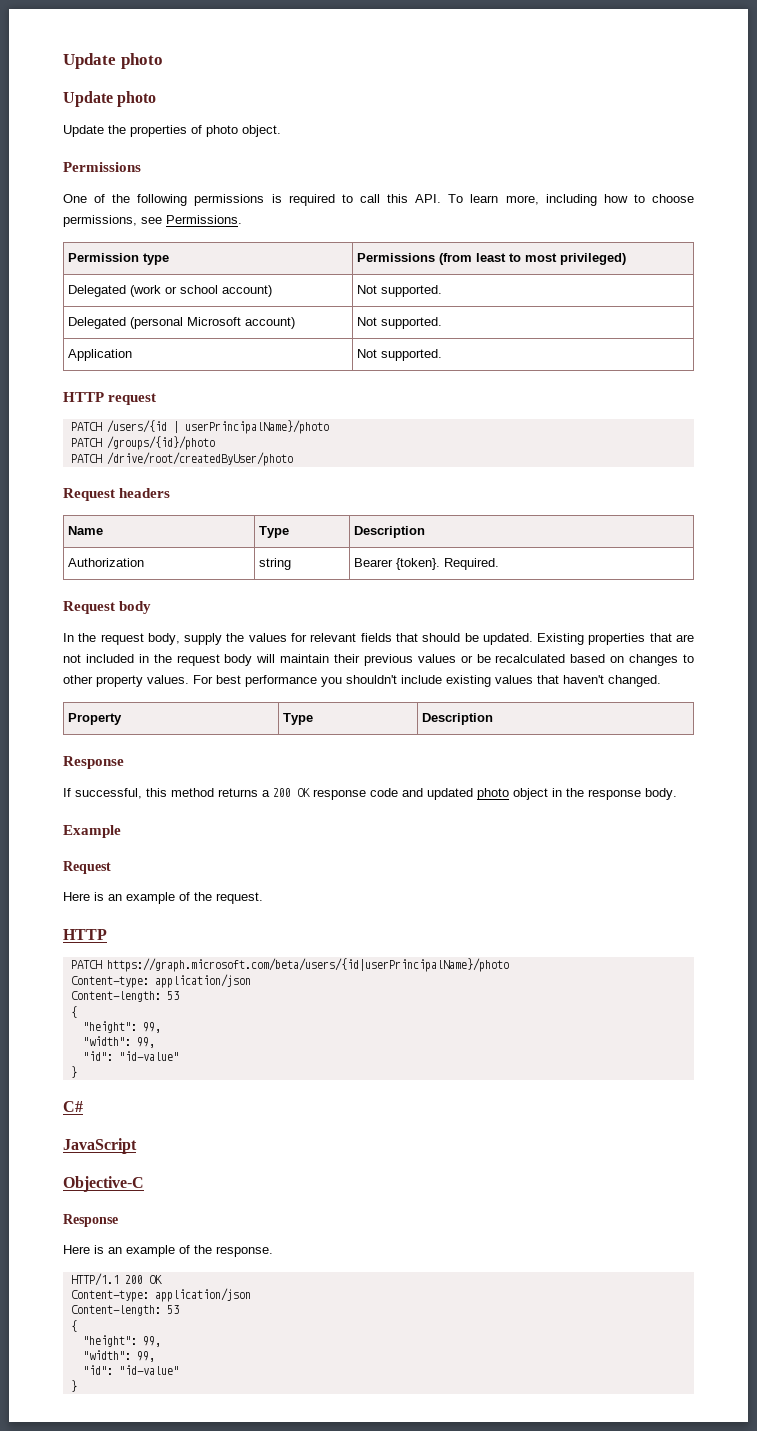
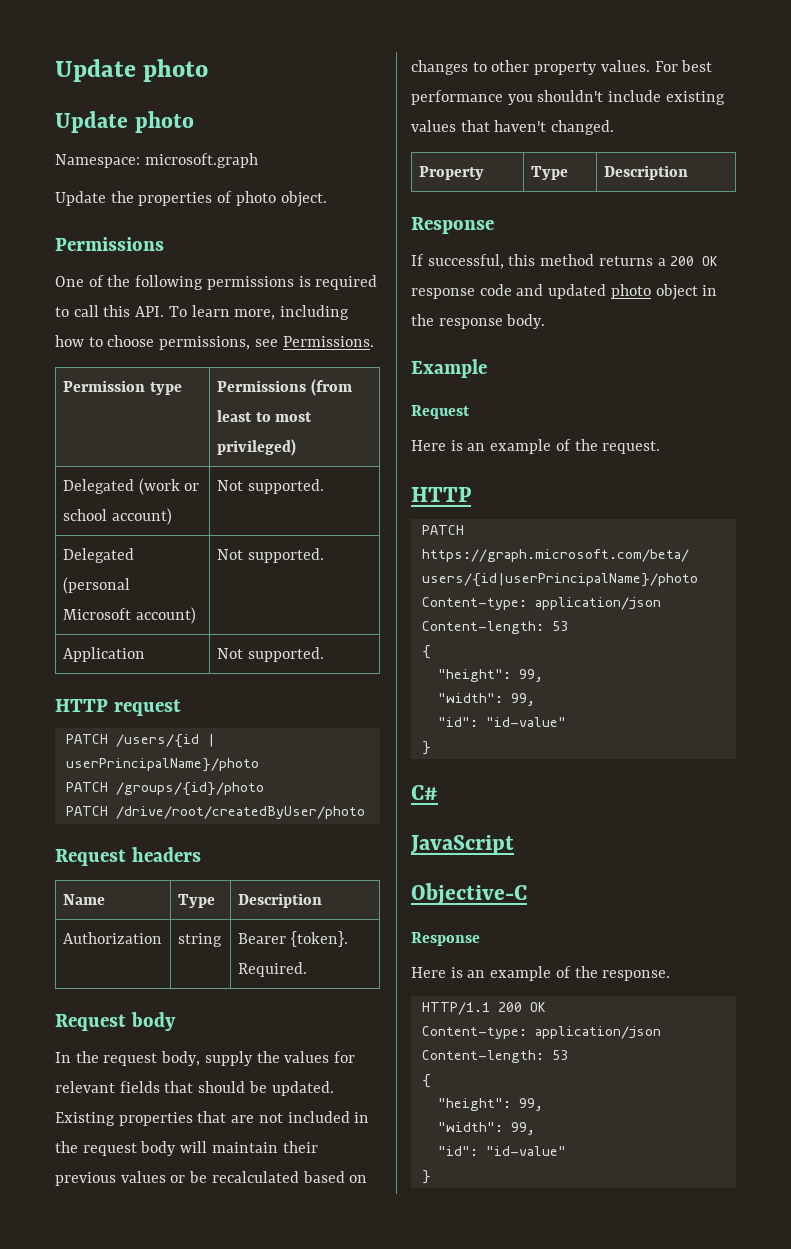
(157, 99) none -> [55,153,258,168] // Namespace: microsoft.graph

